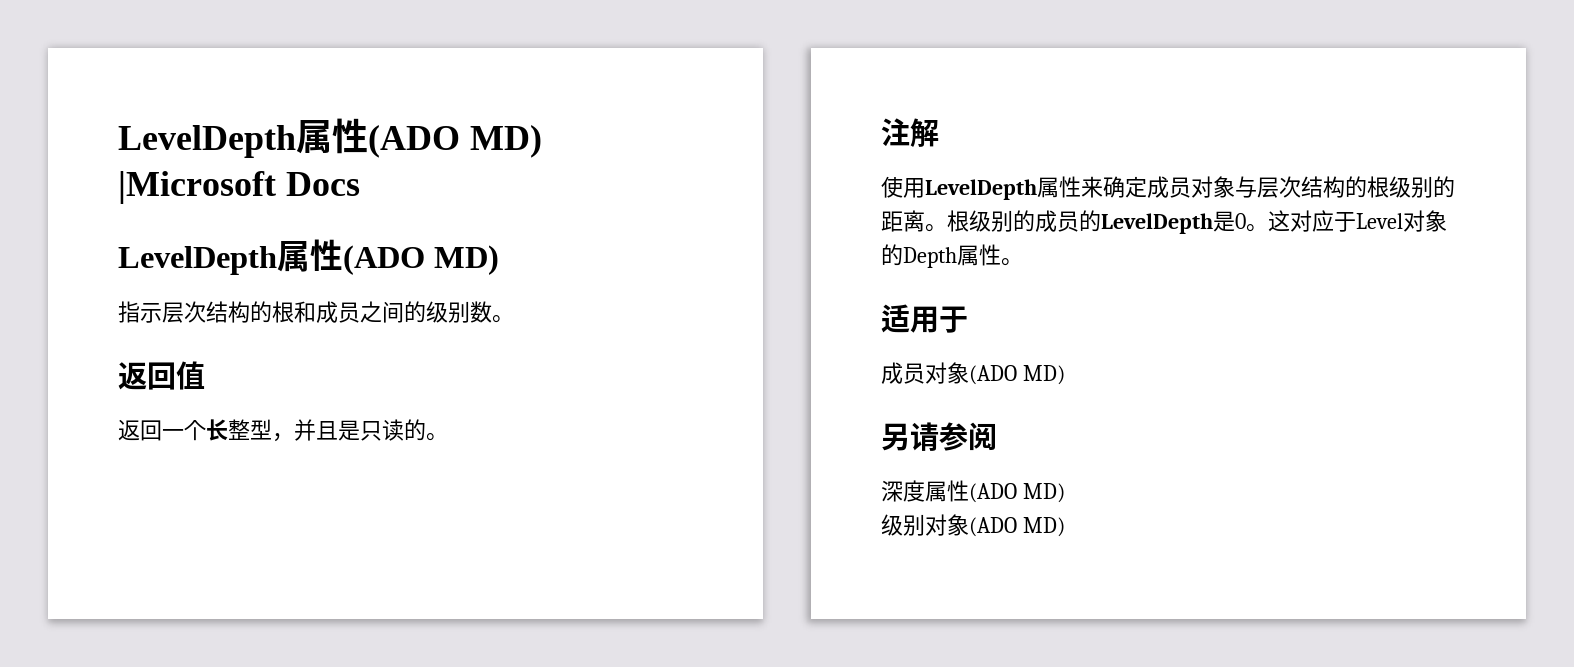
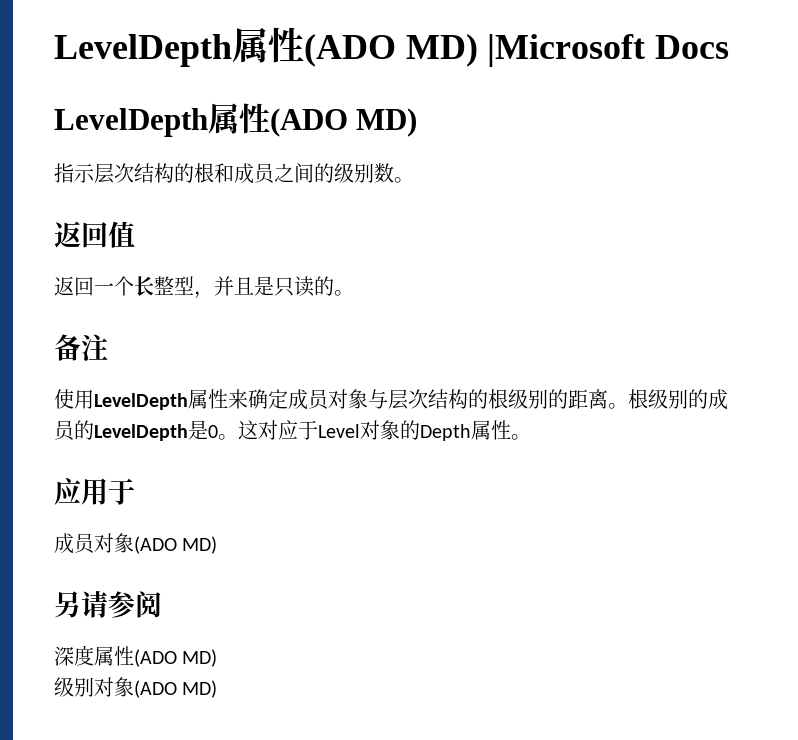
(448, 437) none -> [54,334,81,361] 备
[910,118,939,147] 解 -> (108, 347) none
[881,304,910,333] 适 -> [54,478,81,505] 应

